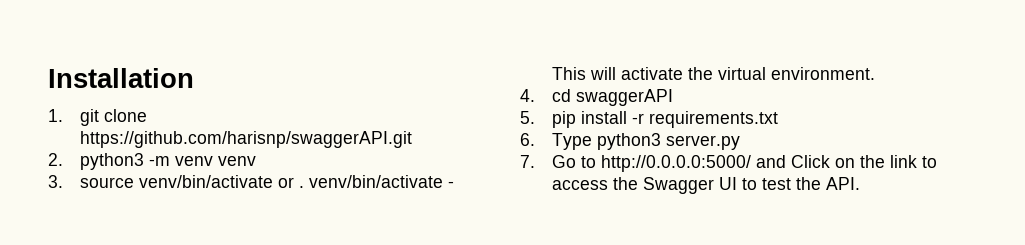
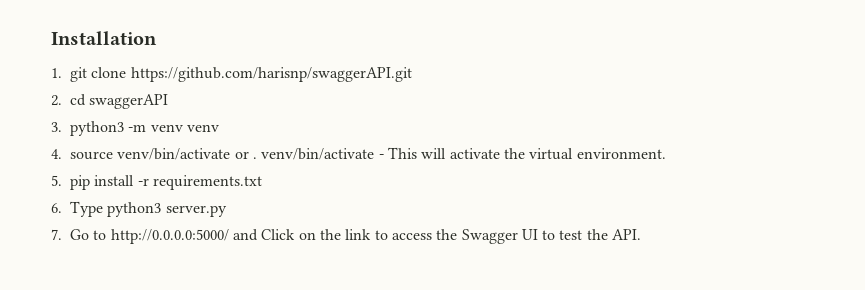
(63, 159) none -> [70,94,169,109] [51,122,62,132] cd swaggerAPI // 3.
[48,175,63,188] 3. -> [51,149,62,159] 4.
[520,89,674,106] // 4. cd swaggerAPI -> (666, 153) none

